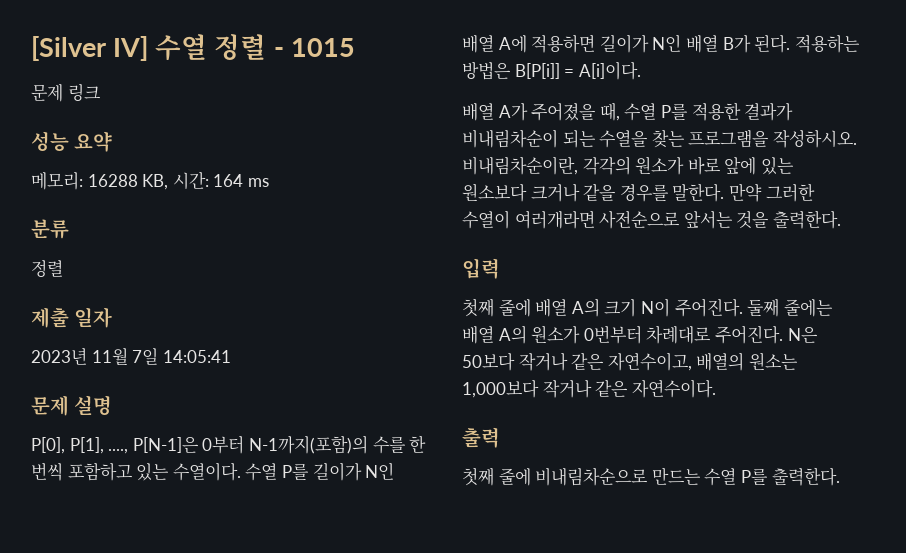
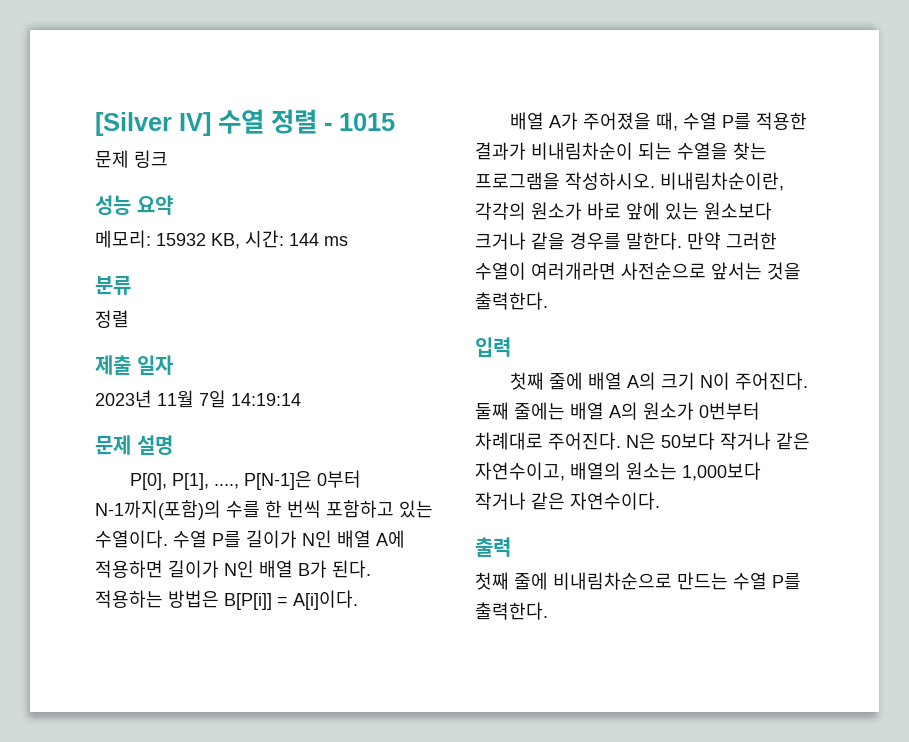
[87,174,138,187] 16288 -> [156,233,206,246] 15932
[213,174,244,187] 164 -> [289,233,319,246] 144
[162,350,231,363] 14:05:41 -> [231,393,301,406] 14:19:14

